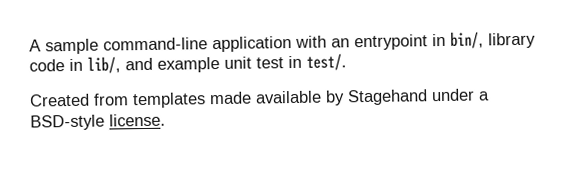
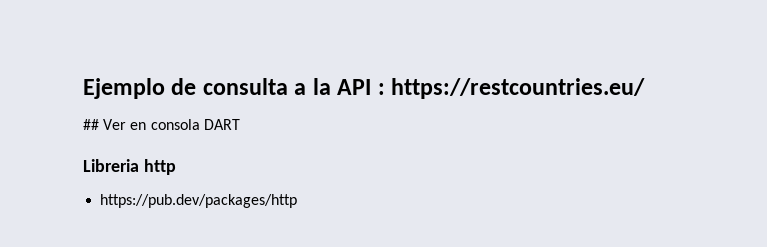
[29,31,536,55] [29,53,347,74] [29,88,490,109] [30,113,166,131] A sample command-line application with an entrypoint in bin/, library code in lib/, and example unit test in test/. // Created from templates made available by Stagehand under a BSD-style license. -> [83,78,646,99] [83,119,240,130] [83,159,176,175] [100,194,298,208] Ejemplo de consulta a la API : https://restcountries.eu/ // ## Ver en consola DART // Libreria http // https://pub.dev/packages/http

